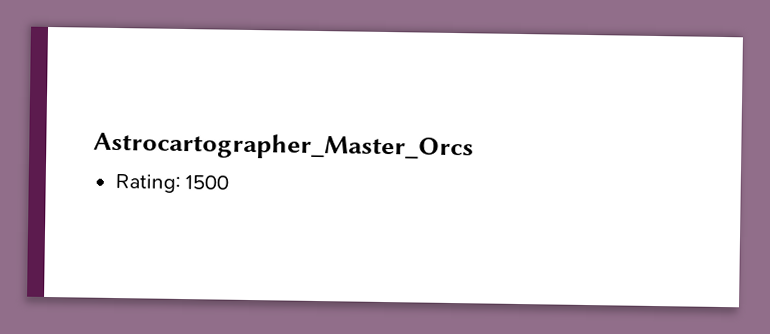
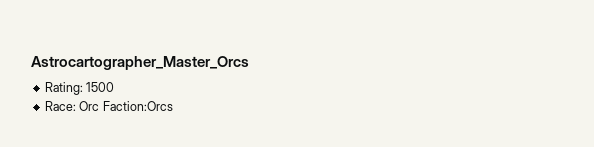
(230, 182) none -> [44,101,173,111] // Race: Orc Faction:Orcs

